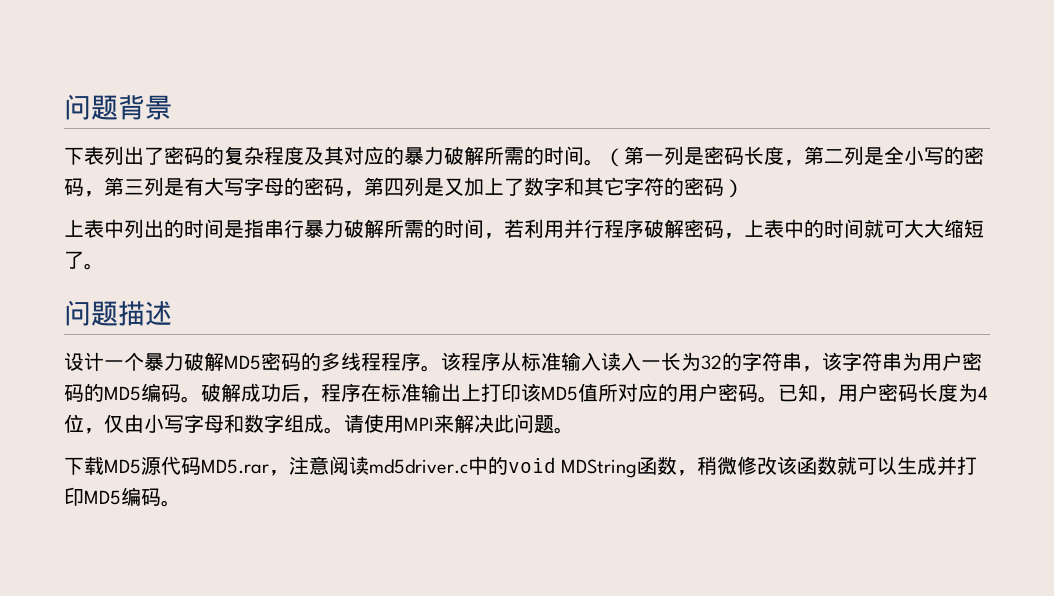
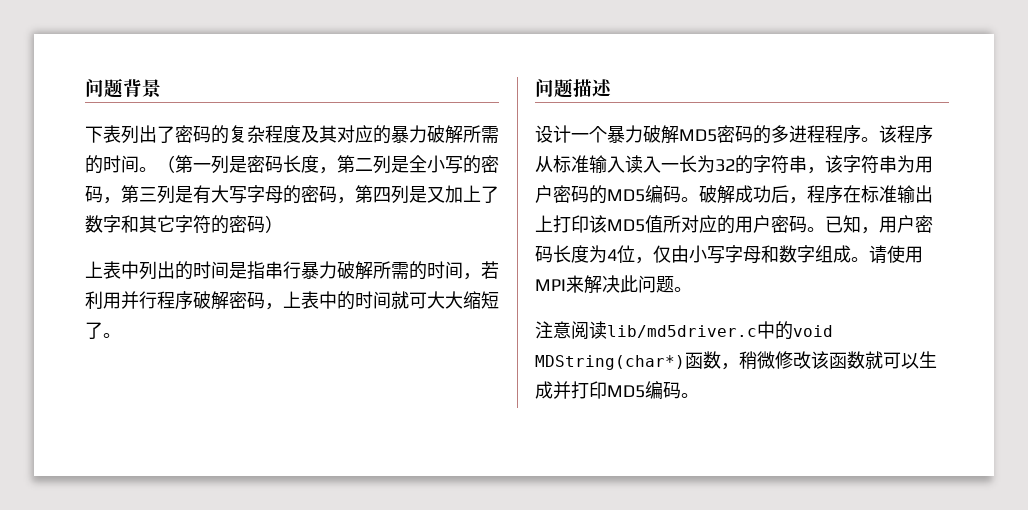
[341,352,361,371] 线 -> [789,125,807,143] 进
[64,456,289,476] 下载MD5源代码MD5.rar， -> (692, 289) none
[369,459,468,474] md5driver.c -> [607,325,757,338] lib/md5driver.c
[561,459,638,478] MDString -> [535,355,685,370] MDString(char*)

